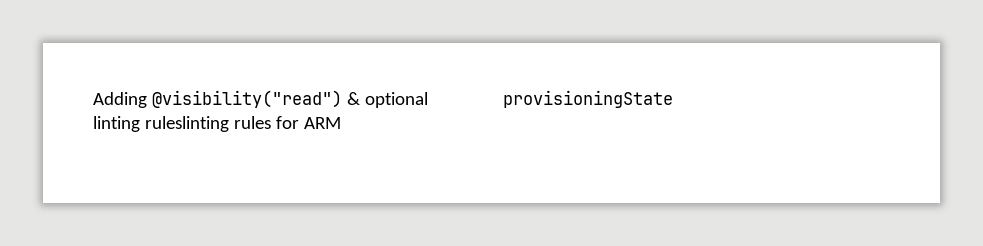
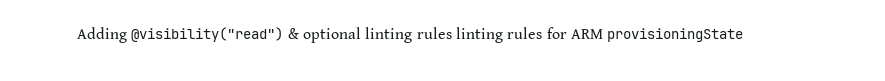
[144,116,229,132] ruleslinting -> [416,27,503,43] rules linting

